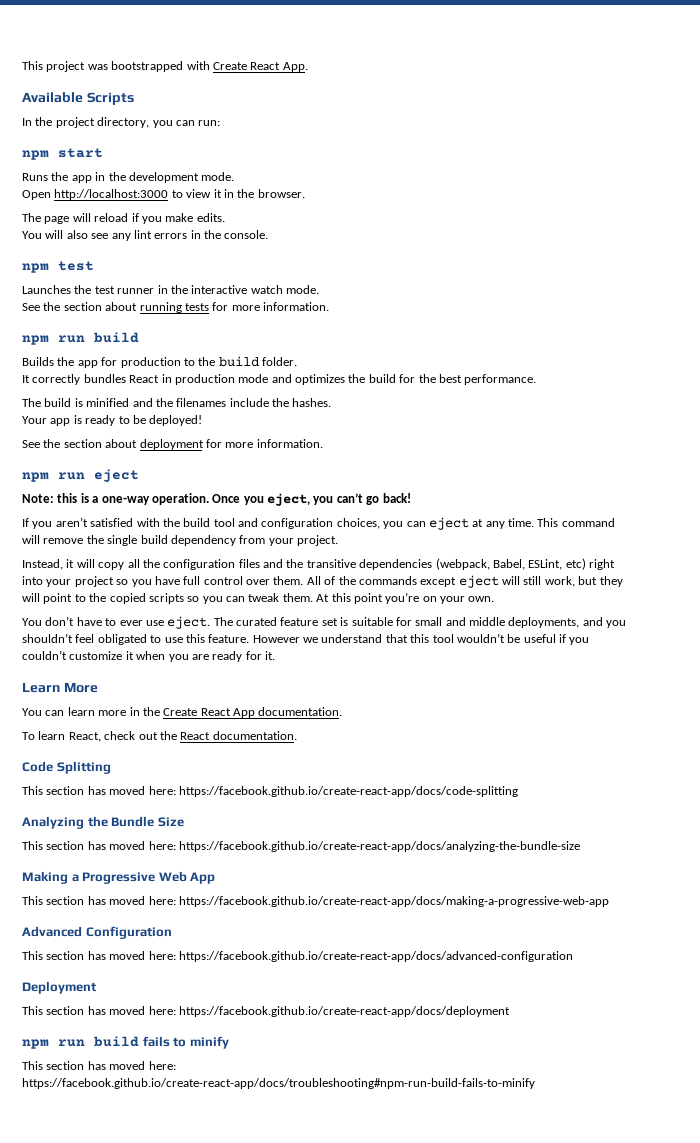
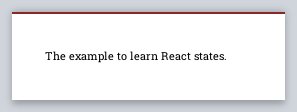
[22,61,308,72] [22,92,134,105] [22,117,221,128] [22,148,103,160] [22,172,235,183] [22,189,305,200] [22,213,225,224] [22,230,269,241] [22,261,94,273] [22,285,319,294] [22,302,329,313] [22,332,139,345] [22,356,297,368] [22,374,537,385] [22,398,332,407] [22,415,203,426] [22,439,323,450] [22,469,139,482] [22,493,411,506] [22,517,615,530] [22,535,338,546] [22,558,615,570] [22,575,623,588] [22,592,495,604] [22,616,627,629] [22,633,590,645] [22,650,275,662] [22,682,98,693] [22,707,343,718] [22,731,297,742] [22,761,111,774] [22,786,518,797] [22,816,184,829] [22,841,580,852] [22,871,216,884] [22,896,609,907] [22,926,172,939] [22,951,573,962] [22,981,97,994] [22,1006,510,1017] [22,1036,229,1049] [22,1061,176,1070] [22,1078,535,1089] This project was bootstrapped with Create React App. // Available Scripts // In the project directory, you can run: // npm start // Runs the app in the development mode. // Open http://localhost:3000 to view it in the browser. // The page will reload if you make edits. // You will also see any lint errors in the console. // npm test // Launches the test runner in the interactive watch mode. // See the section about running tests for more information. // npm run build // Builds the app for production to the build folder. // It correctly bundles React in production mode and optimizes the build for the best performance. // The build is minified and the filenames include the hashes. // Your app is ready to be deployed! // See the section about deployment for more information. // npm run eject // Note: this is a one-way operation. Once you eject, you can’t go back! // If you aren’t satisfied with the build tool and configuration choices, you can eject at any time. This command will remove the single build dependency from your project. // Instead, it will copy all the configuration files and the transitive dependencies (webpack, Babel, ESLint, etc) right into your project so you have full control over them. All of the commands except eject will still work, but they will point to the copied scripts so you can tweak them. At this point you’re on your own. // You don’t have to ever use eject. The curated feature set is suitable for small and middle deployments, and you shouldn’t feel obligated to use this feature. However we understand that this tool wouldn’t be useful if you couldn’t customize it when you are ready for it. // Learn More // You can learn more in the Create React App documentation. // To learn React, check out the React documentation. // Code Splitting // This section has moved here: https://facebook.github.io/create-react-app/docs/code-splitting // Analyzing the Bundle Size // This section has moved here: https://facebook.github.io/create-react-app/docs/analyzing-the-bundle-size // Making a Progressive Web App // This section has moved here: https://facebook.github.io/create-react-app/docs/making-a-progressive-web-app // Advanced Configuration // This section has moved here: https://facebook.github.io/create-react-app/docs/advanced-configuration // Deployment // This section has moved here: https://facebook.github.io/create-react-app/docs/deployment // npm run build fails to minify // This section has moved here: https://facebook.github.io/create-react-app/docs/troubleshooting#npm-run-build-fails-to-minify -> [45,51,227,63] The example to learn React states.

